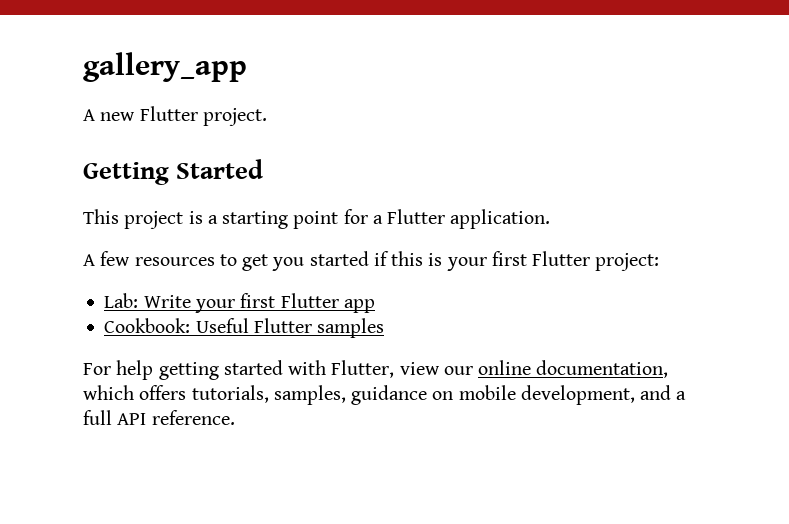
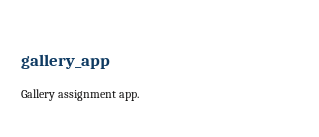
[83,106,267,126] [83,159,264,185] [83,209,551,229] [83,251,660,271] [104,293,375,313] [104,318,385,338] [83,360,669,380] [83,385,687,405] [83,410,235,425] A new Flutter project. // Getting Started // This project is a starting point for a Flutter application. // A few resources to get you started if this is your first Flutter project: // Lab: Write your first Flutter app // Cookbook: Useful Flutter samples // For help getting started with Flutter, view our online documentation, which offers tutorials, samples, guidance on mobile development, and a full API reference. -> [21,89,140,101] Gallery assignment app.

